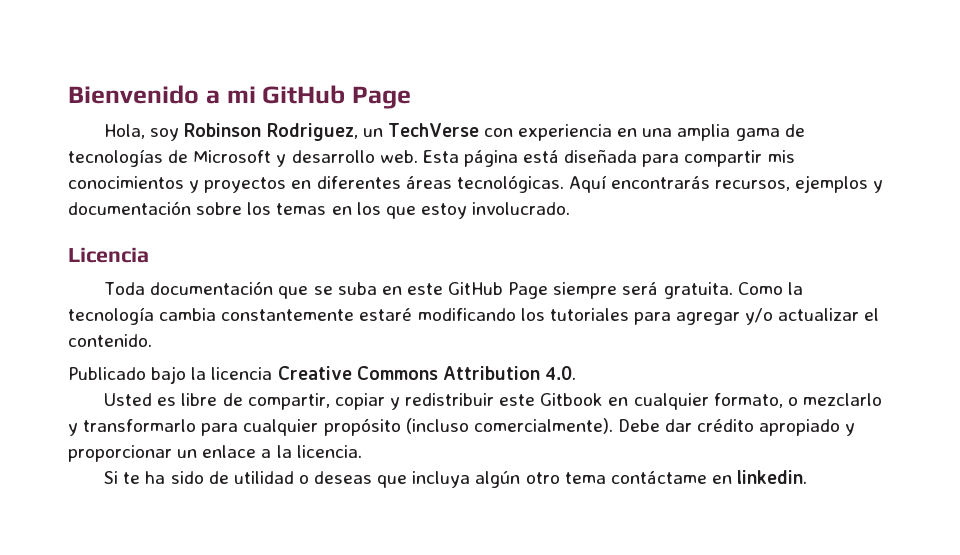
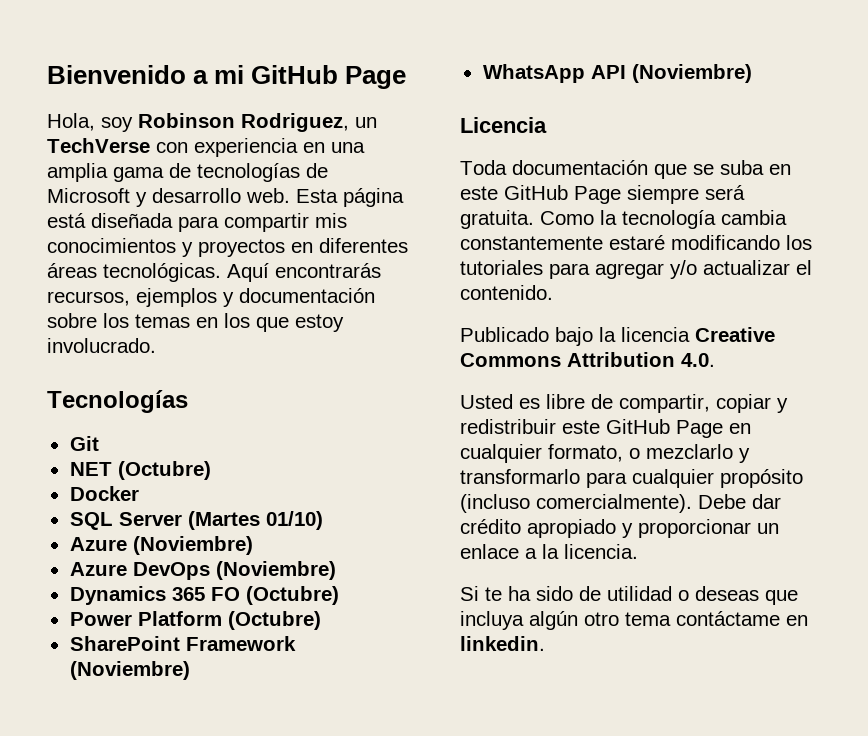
(571, 208) none -> [47,390,188,413] [69,436,99,451] [69,461,211,480] [69,486,139,501] [69,511,323,530] [69,536,253,555] [69,561,336,580] [69,586,339,605] [69,611,321,630] [69,636,296,651] [69,661,190,680] [482,64,752,83] // Tecnologías // Git // NET (Octubre) // Docker // SQL Server (Martes 01/10) // Azure (Noviembre) // Azure DevOps (Noviembre) // Dynamics 365 FO (Octubre) // Power Platform (Octubre) // SharePoint Framework (Noviembre) // WhatsApp API (Noviembre)
[540,393,604,406] Gitbook -> [606,419,723,438] GitHub Page

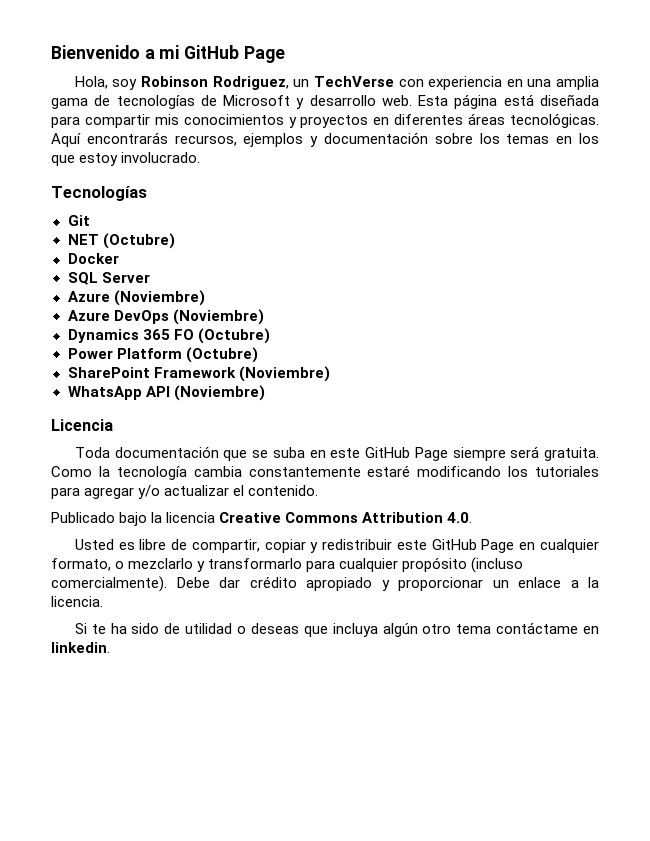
[187,511,323,530] (Martes 01/10) -> (150, 277) none

